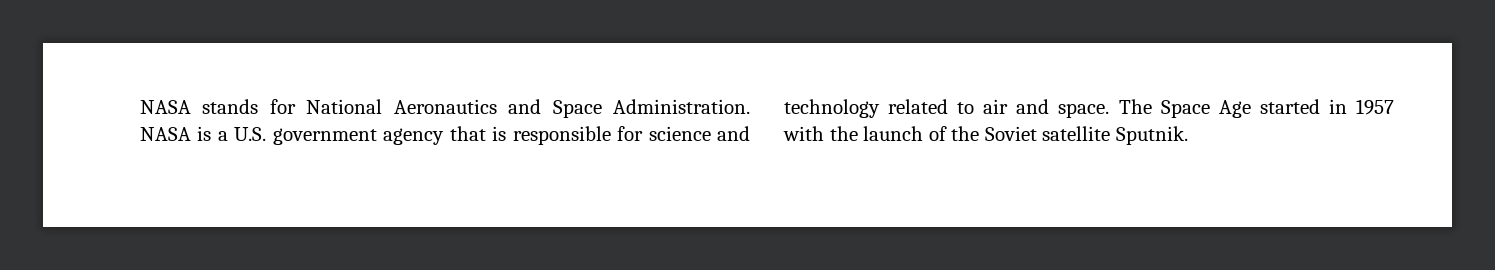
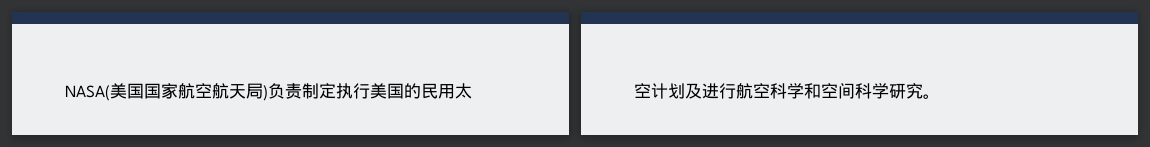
[140,99,750,118] [140,126,750,145] [784,99,1394,118] [783,126,1188,145] NASA stands for National Aeronautics and Space Administration. NASA is a U.S. government agency that is responsible for science and technology related to air and space. The Space Age started in 1957 with the launch of the Soviet satellite Sputnik. -> [65,83,940,101] NASA(美国国家航空航天局)负责制定执行美国的民用太空计划及进行航空科学和空间科学研究。

